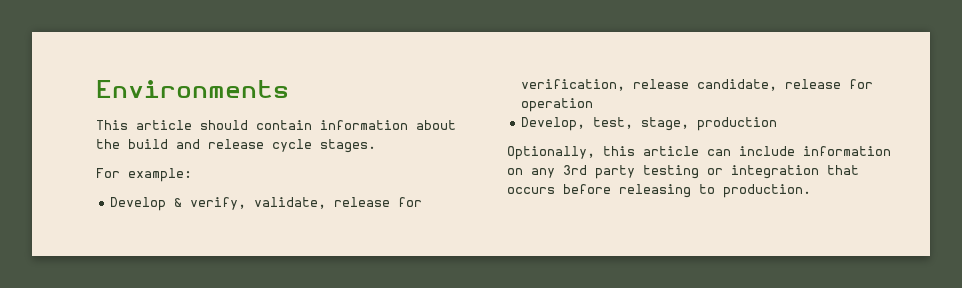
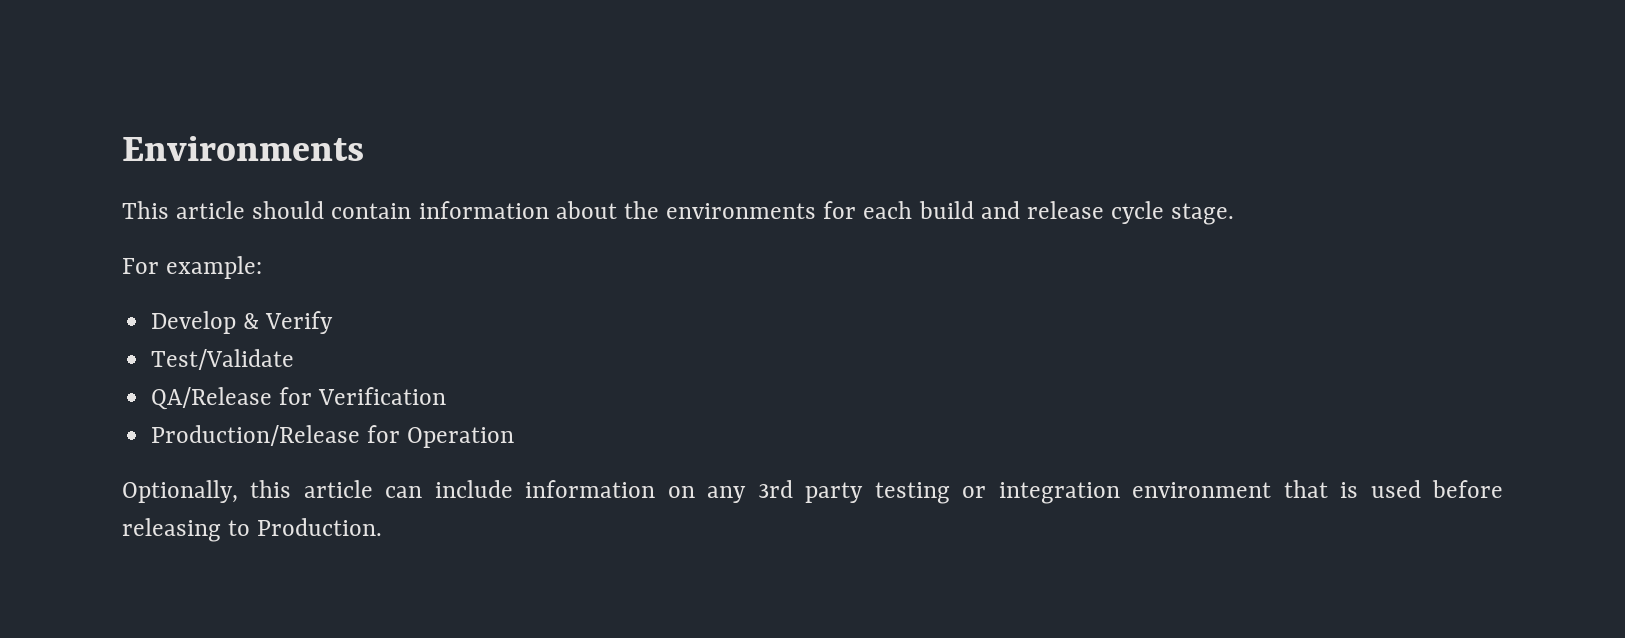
(120, 144) none -> [666,201,913,219] environments for each
[320,139,376,153] stages. -> [1171,203,1235,225] stage.
[190,197,423,210] [521,79,874,91] [521,98,594,112] [521,117,778,131] verify, validate, release for verification, release candidate, release for operation // Develop, test, stage, production -> [265,311,334,334] [151,349,295,370] [151,387,447,410] [151,425,515,448] Verify // Test/Validate // QA/Release for Verification // Production/Release for Operation
[827,165,859,175] [507,187,555,194] that occurs -> [1132,480,1421,498] environment that is used
[723,184,811,198] production. -> [257,518,383,536] Production.

